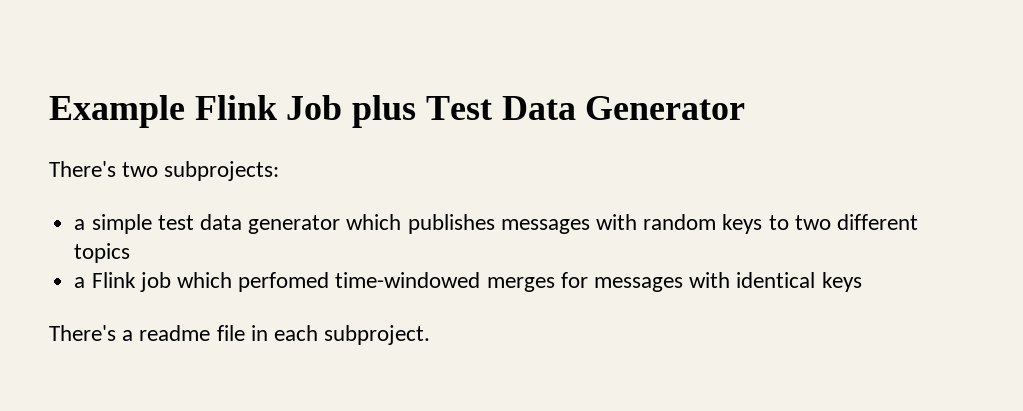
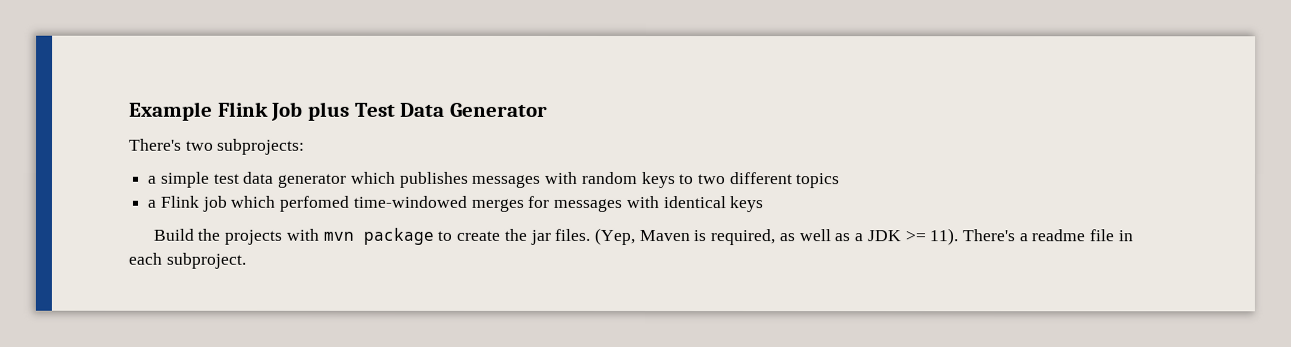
(862, 282) none -> [152,227,959,246] Build the projects with mvn package to create the jar files. (Yep, Maven is required, as well as a JDK >= 11).

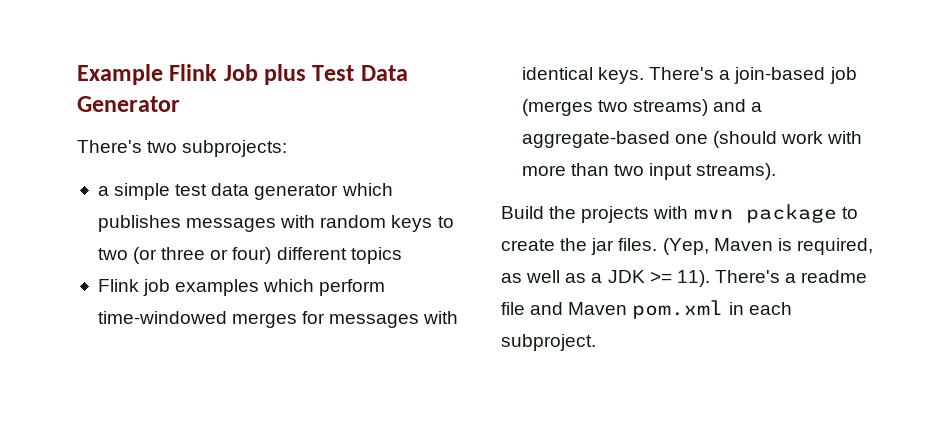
(725, 179) none -> [133,247,272,264] (or three or four)
[147,199,157,208] a -> (402, 255) none
[230,195,350,212] which perfomed -> [175,279,386,296] examples which perform
[729,196,764,213] keys -> [598,67,857,84] [521,99,763,116] [521,131,863,148] [521,163,777,180] keys. There's a join-based job (merges two streams) and a aggregate-based one (should work with more than two input streams).
(1115, 235) none -> [530,300,724,319] and Maven pom.xml

